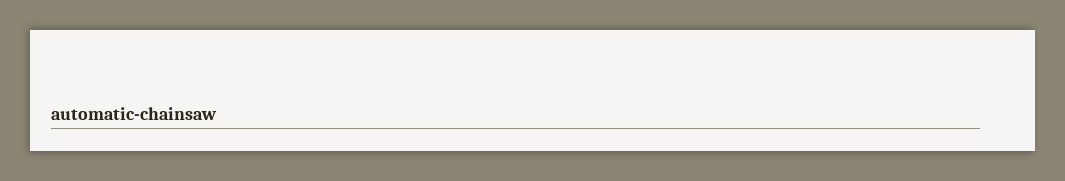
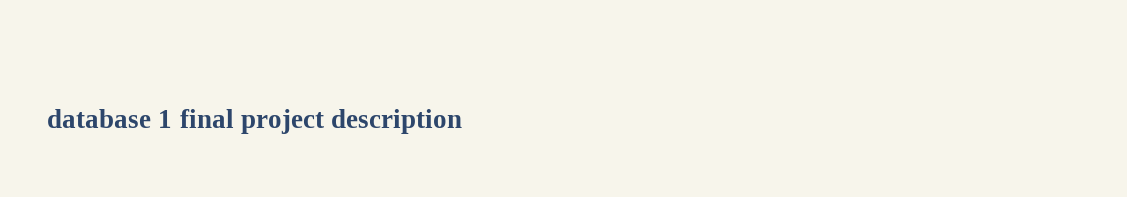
[51,107,217,120] automatic-chainsaw -> [47,109,463,134] database 1 final project description

